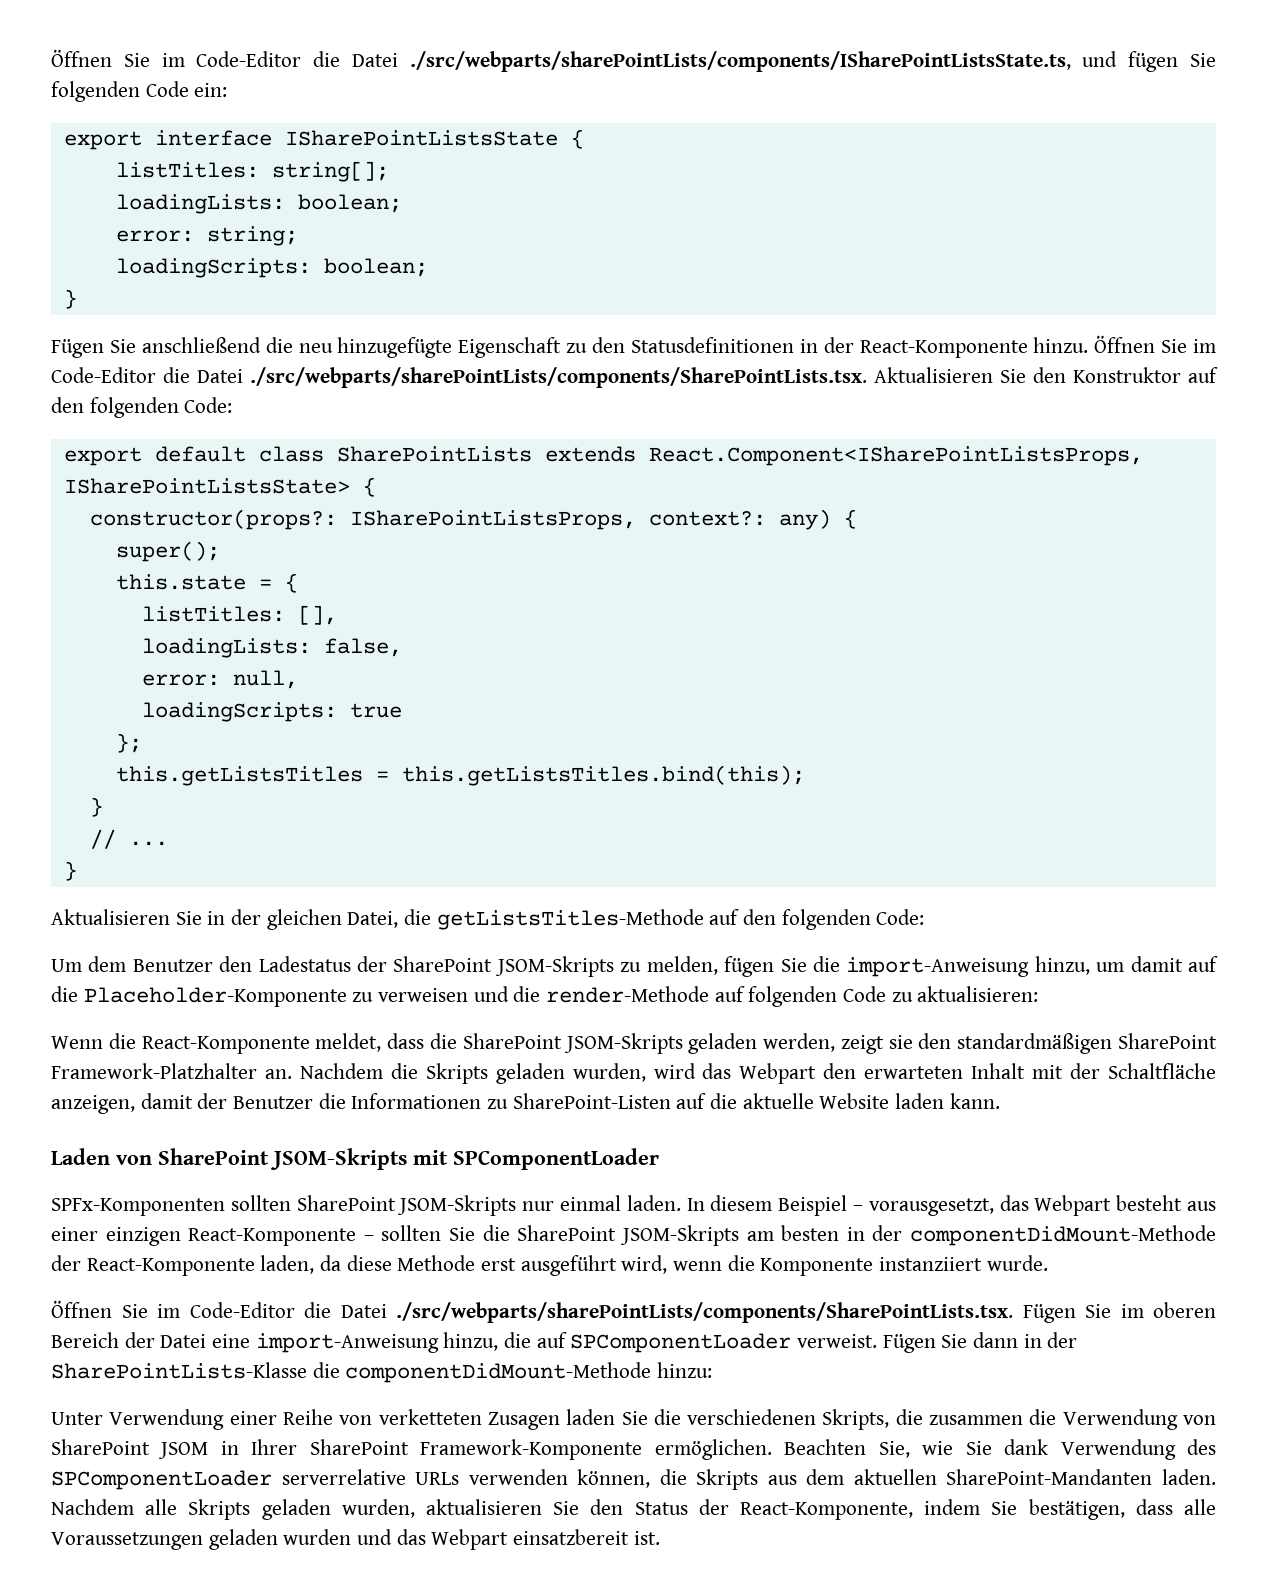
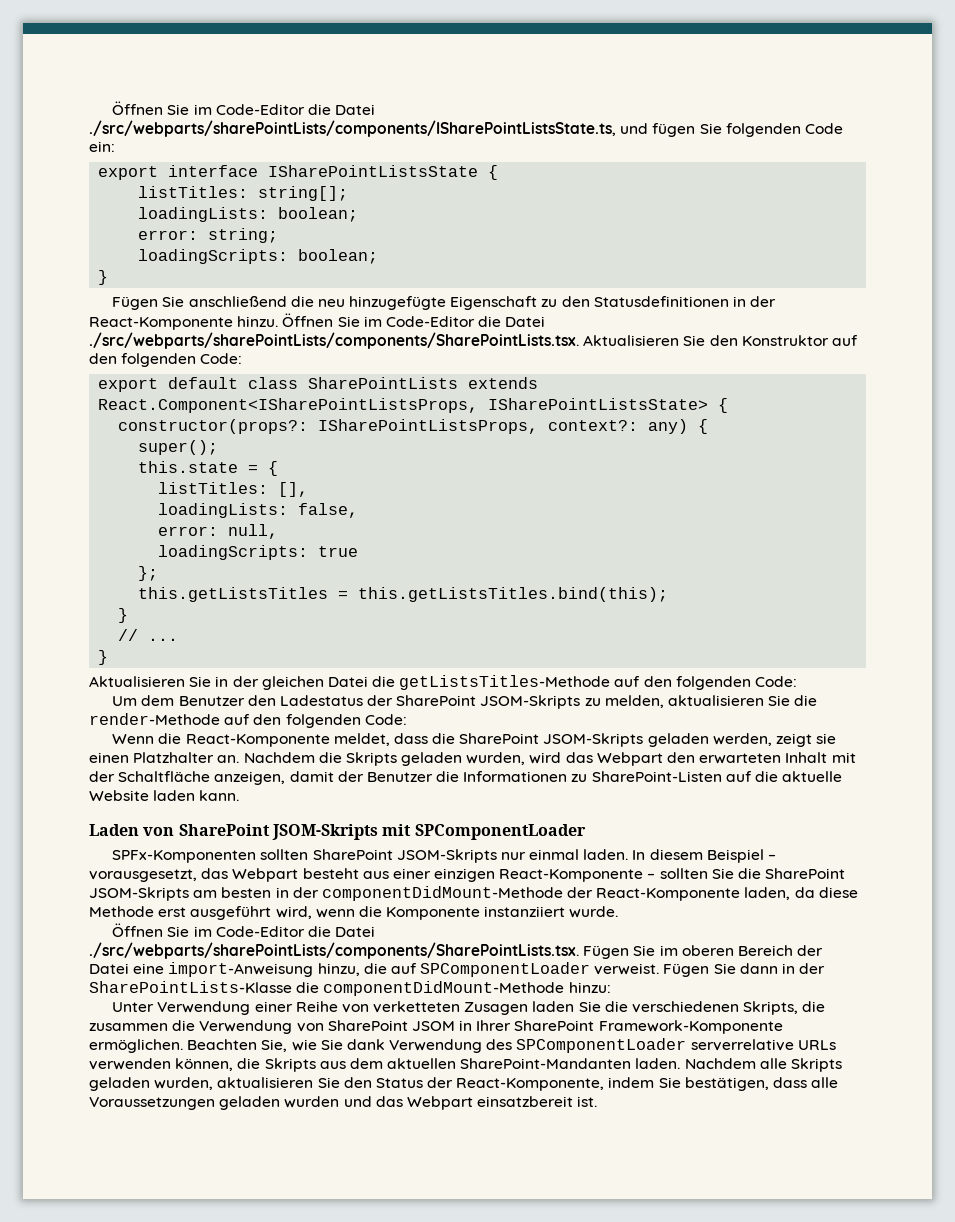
[347,911,399,928] Datei, -> [327,676,368,687] Datei
[724,956,1218,977] [51,986,1039,1007] fügen Sie die import-Anweisung hinzu, um damit auf die Placeholder-Komponente zu verweisen und die render-Methode auf folgenden Code zu aktualisieren: -> [668,695,818,706] [89,713,407,728] aktualisieren Sie die render-Methode auf den folgenden Code:
[918,1033,1217,1054] [51,1063,257,1079] den standardmäßigen SharePoint Framework-Platzhalter -> [89,752,215,763] einen Platzhalter

